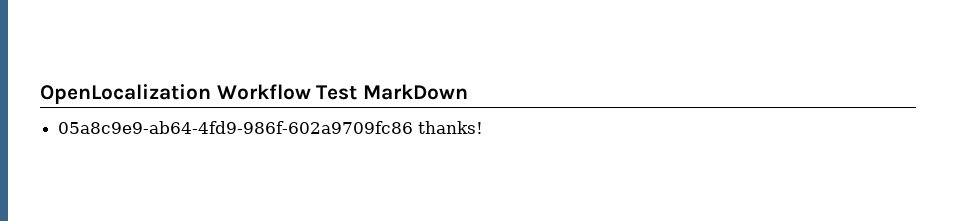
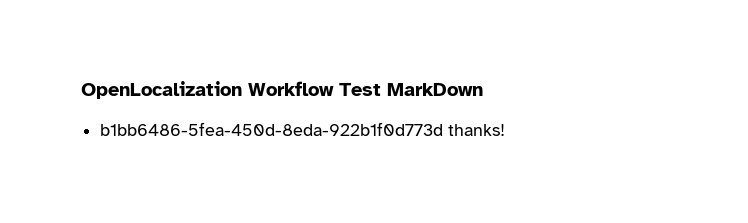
[58,121,414,134] 05a8c9e9-ab64-4fd9-986f-602a9709fc86 -> [100,122,444,136] b1bb6486-5fea-450d-8eda-922b1f0d773d

